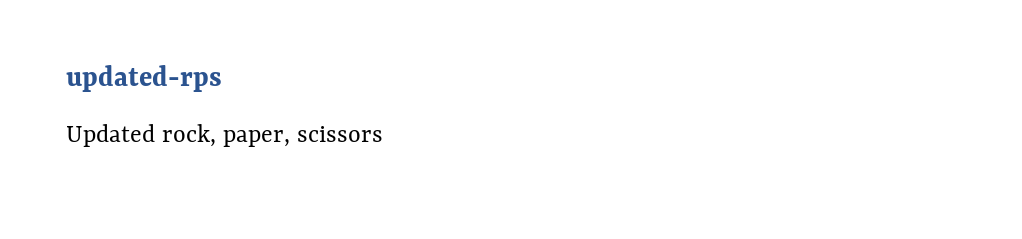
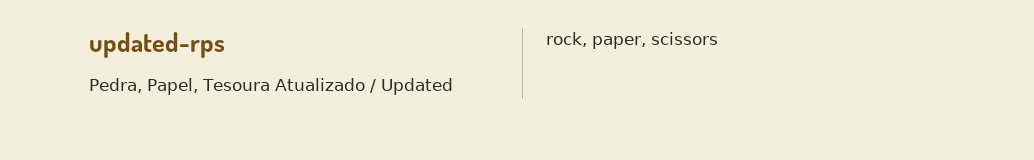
(222, 78) none -> [89,78,376,95] Pedra, Papel, Tesoura Atualizado /

